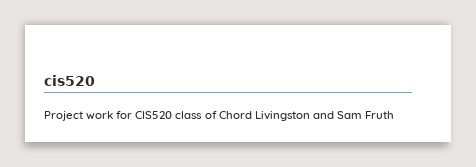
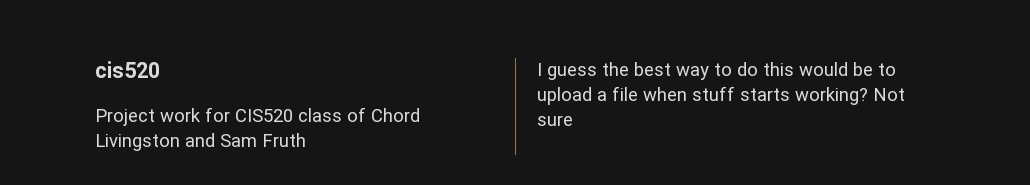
(395, 115) none -> [537,62,896,80] [537,86,905,105] [537,115,573,126] // I guess the best way to do this would be to upload a file when stuff starts working? Not sure

